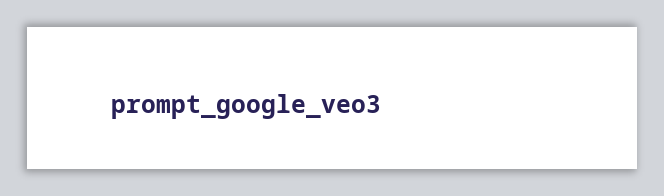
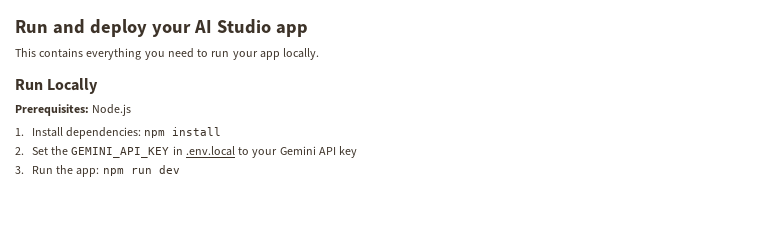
[111,94,381,119] prompt_google_veo3 -> [15,19,308,37] [15,48,320,60] [15,78,99,94] [15,104,132,116] [15,127,222,139] [15,146,358,158] [15,165,180,177] Run and deploy your AI Studio app // This contains everything you need to run your app locally. // Run Locally // Prerequisites: Node.js // 1. Install dependencies: npm install // 2. Set the GEMINI_API_KEY in .env.local to your Gemini API key // 3. Run the app: npm run dev

